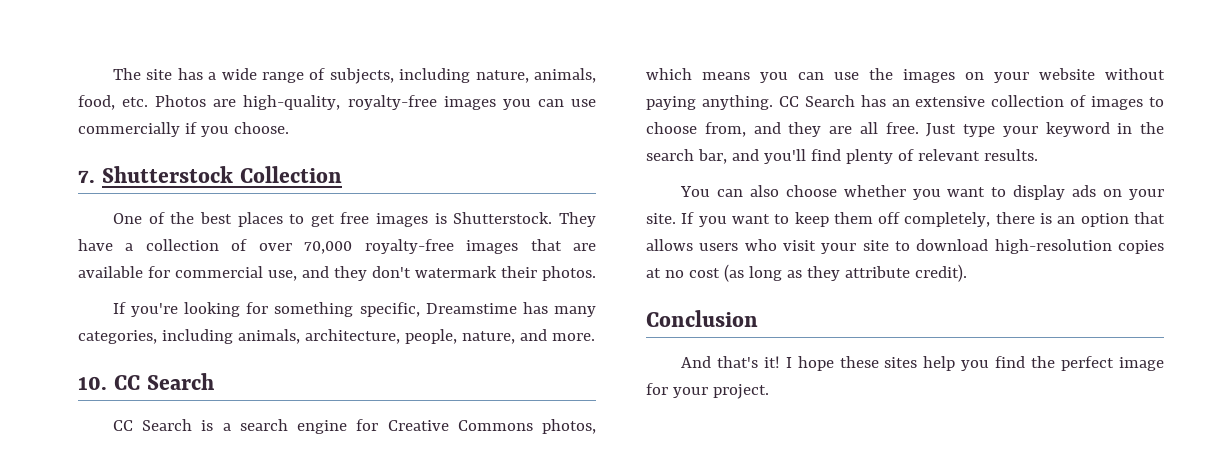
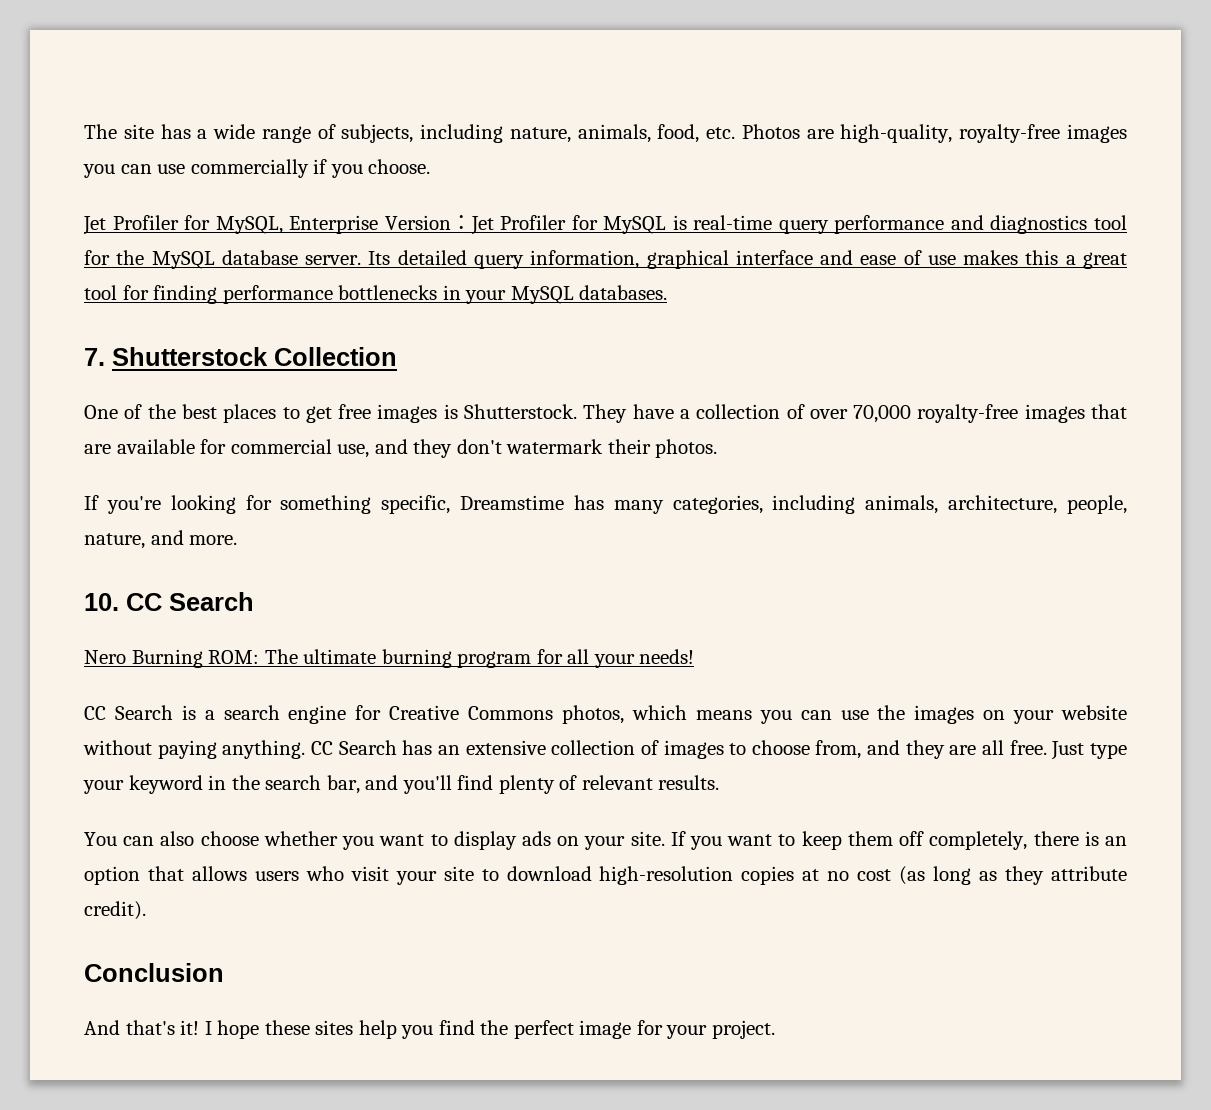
(289, 128) none -> [83,215,1127,235] [84,250,1128,269] [84,285,668,304] // Jet Profiler for MySQL, Enterprise Version：Jet Profiler for MySQL is real-time query performance and diagnostics tool for the MySQL database server. Its detailed query information, graphical interface and ease of use makes this a great tool for finding performance bottlenecks in your MySQL databases.
(214, 381) none -> [84,649,695,668] // Nero Burning ROM: The ultimate burning program for all your needs!

